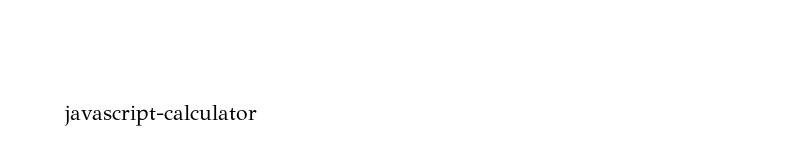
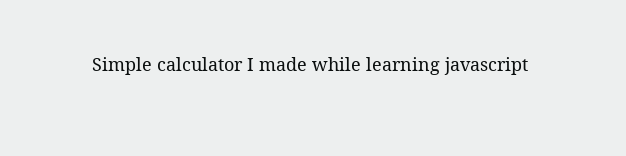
[64,105,257,126] javascript-calculator -> [92,57,528,75] Simple calculator I made while learning javascript

